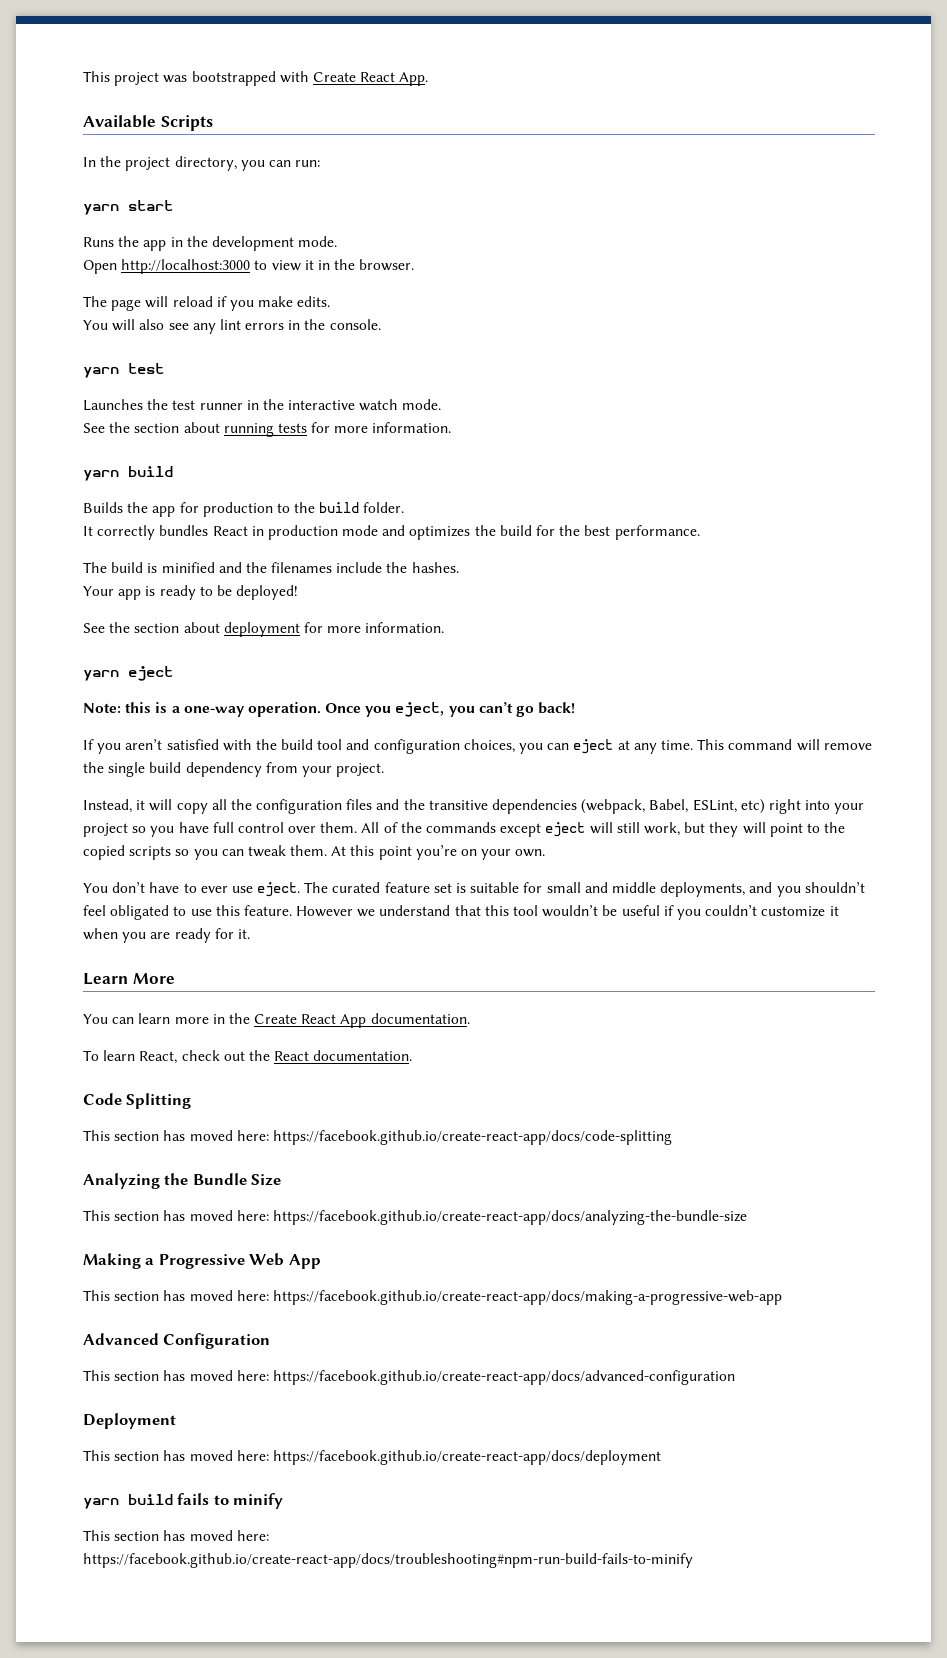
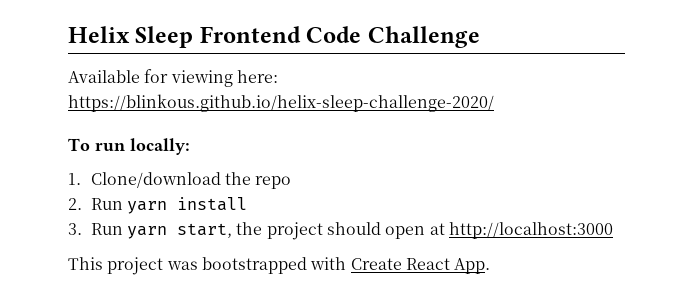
(83, 76) none -> [68,26,480,48] [68,69,278,87] [68,94,494,112] [68,138,190,155] [68,172,292,189] [68,197,248,214] [68,222,613,240] Helix Sleep Frontend Code Challenge // Available for viewing here: https://blinkous.github.io/helix-sleep-challenge-2020/ // To run locally: // 1. Clone/download the repo // 2. Run yarn install // 3. Run yarn start, the project should open at http://localhost:3000 //
[83,115,213,131] [83,156,321,171] [83,200,173,215] [83,236,338,251] [83,259,415,274] [83,296,331,311] [83,319,381,334] [83,363,164,378] [83,399,442,411] [83,422,452,437] [83,466,173,481] [83,502,405,517] [83,525,700,540] [83,562,459,573] [83,585,299,600] [83,622,445,637] [83,666,173,681] [83,701,576,717] [83,739,872,754] [83,762,385,777] [83,799,865,814] [83,822,846,837] [83,845,546,860] [83,882,865,897] [83,905,839,920] [83,928,250,943] [83,973,175,985] [83,1013,470,1028] [83,1050,413,1064] [83,1093,192,1109] [83,1130,672,1145] [83,1173,282,1189] [83,1210,747,1225] [83,1253,321,1269] [83,1290,782,1305] [83,1333,271,1349] [83,1370,735,1385] [83,1413,176,1429] [83,1450,661,1465] [83,1493,284,1509] [83,1530,269,1541] [83,1553,693,1568] // Available Scripts // In the project directory, you can run: // yarn start // Runs the app in the development mode. // Open http://localhost:3000 to view it in the browser. // The page will reload if you make edits. // You will also see any lint errors in the console. // yarn test // Launches the test runner in the interactive watch mode. // See the section about running tests for more information. // yarn build // Builds the app for production to the build folder. // It correctly bundles React in production mode and optimizes the build for the best performance. // The build is minified and the filenames include the hashes. // Your app is ready to be deployed! // See the section about deployment for more information. // yarn eject // Note: this is a one-way operation. Once you eject, you can’t go back! // If you aren’t satisfied with the build tool and configuration choices, you can eject at any time. This command will remove the single build dependency from your project. // Instead, it will copy all the configuration files and the transitive dependencies (webpack, Babel, ESLint, etc) right into your project so you have full control over them. All of the commands except eject will still work, but they will point to the copied scripts so you can tweak them. At this point you’re on your own. // You don’t have to ever use eject. The curated feature set is suitable for small and middle deployments, and you shouldn’t feel obligated to use this feature. However we understand that this tool wouldn’t be useful if you couldn’t customize it when you are ready for it. // Learn More // You can learn more in the Create React App documentation. // To learn React, check out the React documentation. // Code Splitting // This section has moved here: https://facebook.github.io/create-react-app/docs/code-splitting // Analyzing the Bundle Size // This section has moved here: https://facebook.github.io/create-react-app/docs/analyzing-the-bundle-size // Making a Progressive Web App // This section has moved here: https://facebook.github.io/create-react-app/docs/making-a-progressive-web-app // Advanced Configuration // This section has moved here: https://facebook.github.io/create-react-app/docs/advanced-configuration // Deployment // This section has moved here: https://facebook.github.io/create-react-app/docs/deployment // yarn build fails to minify // This section has moved here: https://facebook.github.io/create-react-app/docs/troubleshooting#npm-run-build-fails-to-minify -> (491, 266) none

